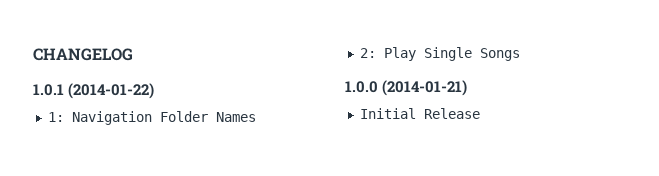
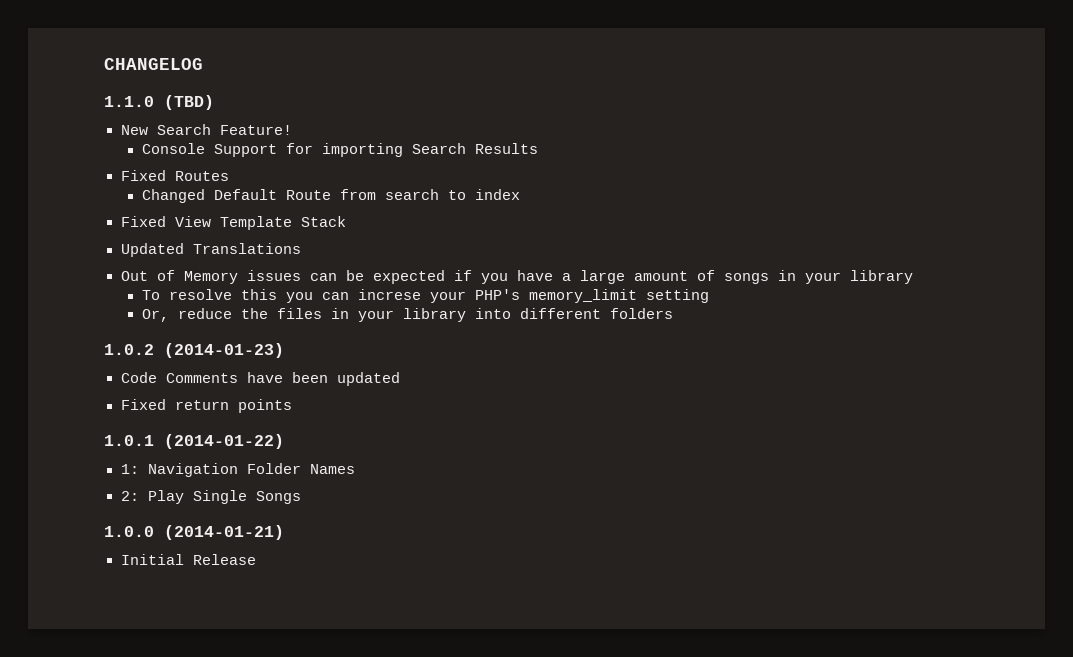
(133, 54) none -> [104,95,214,110] [120,124,292,135] [141,143,538,157] [120,170,229,181] [141,189,520,203] [120,216,346,230] [120,243,301,257] [120,270,913,284] [141,289,709,303] [141,308,673,322] [104,343,284,358] [120,372,400,386] [120,399,292,413] // 1.1.0 (TBD) // New Search Feature! // Console Support for importing Search Results // Fixed Routes // Changed Default Route from search to index // Fixed View Template Stack // Updated Translations // Out of Memory issues can be expected if you have a large amount of songs in your library // To resolve this you can increse your PHP's memory_limit setting // Or, reduce the files in your library into different folders // 1.0.2 (2014-01-23) // Code Comments have been updated // Fixed return points

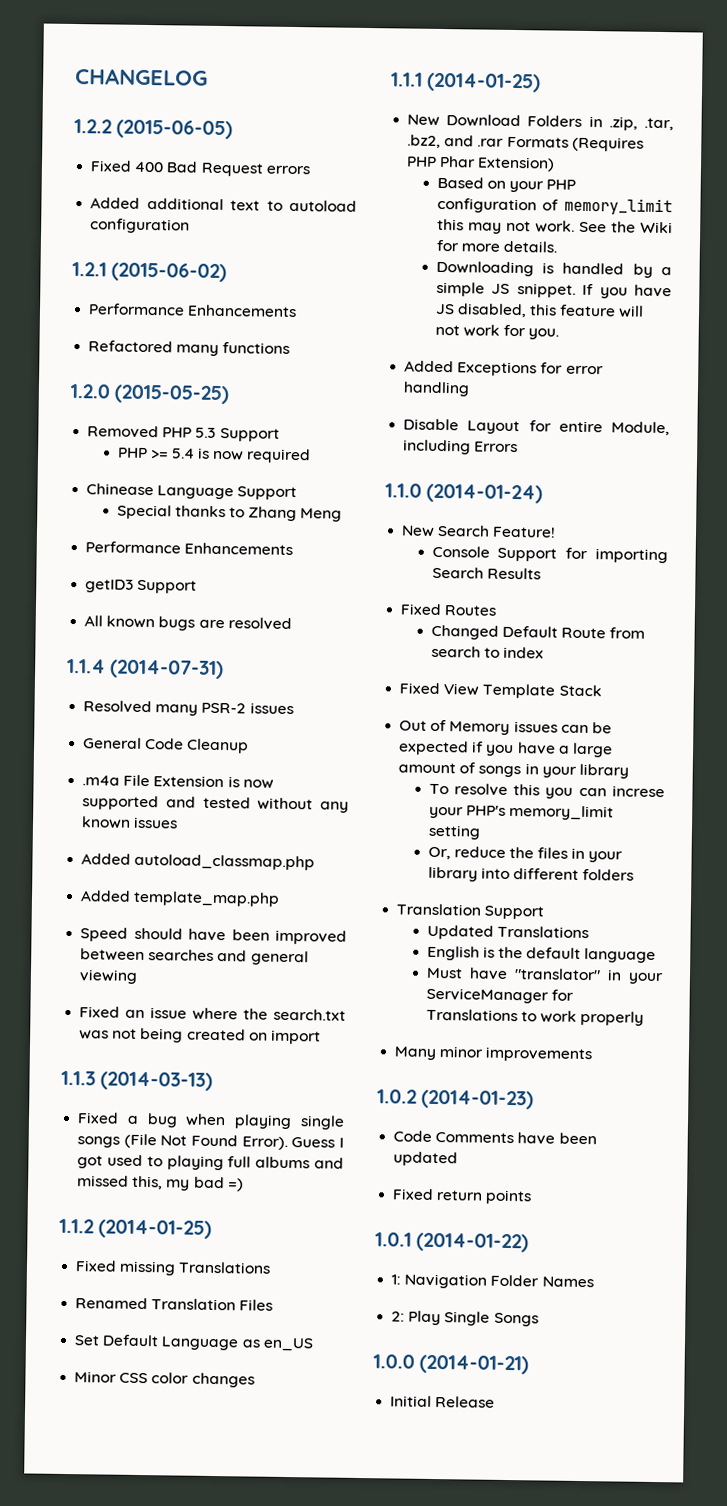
(203, 64) none -> [74,119,234,140] [90,160,310,177] [90,197,357,212] [90,218,191,234] [72,261,228,283] [88,303,298,318] [88,340,291,357] [70,383,230,405] [87,425,280,442] [116,447,312,464] [86,483,298,501] [116,504,343,522] [85,541,294,556] [85,579,198,594] [84,615,292,631] [67,658,225,680] [83,700,294,716] [83,737,250,754] [82,774,274,789] [82,795,349,813] [81,816,179,829] [81,853,316,871] [80,890,281,907] [80,927,347,945] [80,948,309,966] [79,969,139,984] [79,1006,346,1021] [79,1027,321,1045] [61,1070,214,1091] [77,1112,345,1130] [77,1133,344,1151] [77,1154,344,1171] [77,1175,244,1192] [59,1218,213,1239] [75,1260,272,1276] [75,1297,274,1311] [74,1334,314,1352] [74,1371,255,1388] [391,72,542,93] [407,114,674,131] [407,134,644,152] [406,155,556,172] [436,176,577,193] [436,197,673,216] [436,218,673,234] [435,239,557,253] [435,260,672,278] [435,281,672,299] [434,303,645,318] [434,324,560,340] [404,360,604,377] [403,381,471,397] [403,418,670,436] [403,439,519,455] // 1.2.2 (2015-06-05) // Fixed 400 Bad Request errors // Added additional text to autoload configuration // 1.2.1 (2015-06-02) // Performance Enhancements // Refactored many functions // 1.2.0 (2015-05-25) // Removed PHP 5.3 Support // PHP >= 5.4 is now required // Chinease Language Support // Special thanks to Zhang Meng // Performance Enhancements // getID3 Support // All known bugs are resolved // 1.1.4 (2014-07-31) // Resolved many PSR-2 issues // General Code Cleanup // .m4a File Extension is now supported and tested without any known issues // Added autoload_classmap.php // Added template_map.php // Speed should have been improved between searches and general viewing // Fixed an issue where the search.txt was not being created on import // 1.1.3 (2014-03-13) // Fixed a bug when playing single songs (File Not Found Error). Guess I got used to playing full albums and missed this, my bad =) // 1.1.2 (2014-01-25) // Fixed missing Translations // Renamed Translation Files // Set Default Language as en_US // Minor CSS color changes // 1.1.1 (2014-01-25) // New Download Folders in .zip, .tar, .bz2, and .rar Formats (Requires PHP Phar Extension) // Based on your PHP configuration of memory_limit this may not work. See the Wiki for more details. // Downloading is handled by a simple JS snippet. If you have JS disabled, this feature will not work for you. // Added Exceptions for error handling // Disable Layout for entire Module, including Errors
[164,95,214,110] (TBD) -> [426,483,544,504] (2014-01-24)
[120,243,301,257] // Updated Translations -> (602, 690) none
(673, 313) none -> [396,903,545,920] [426,924,589,940] [426,945,657,964] [425,967,664,985] [425,987,574,1004] [425,1008,645,1026] [394,1046,594,1063] // Translation Support // Updated Translations // English is the default language // Must have "translator" in your ServiceManager for Translations to work properly // Many minor improvements

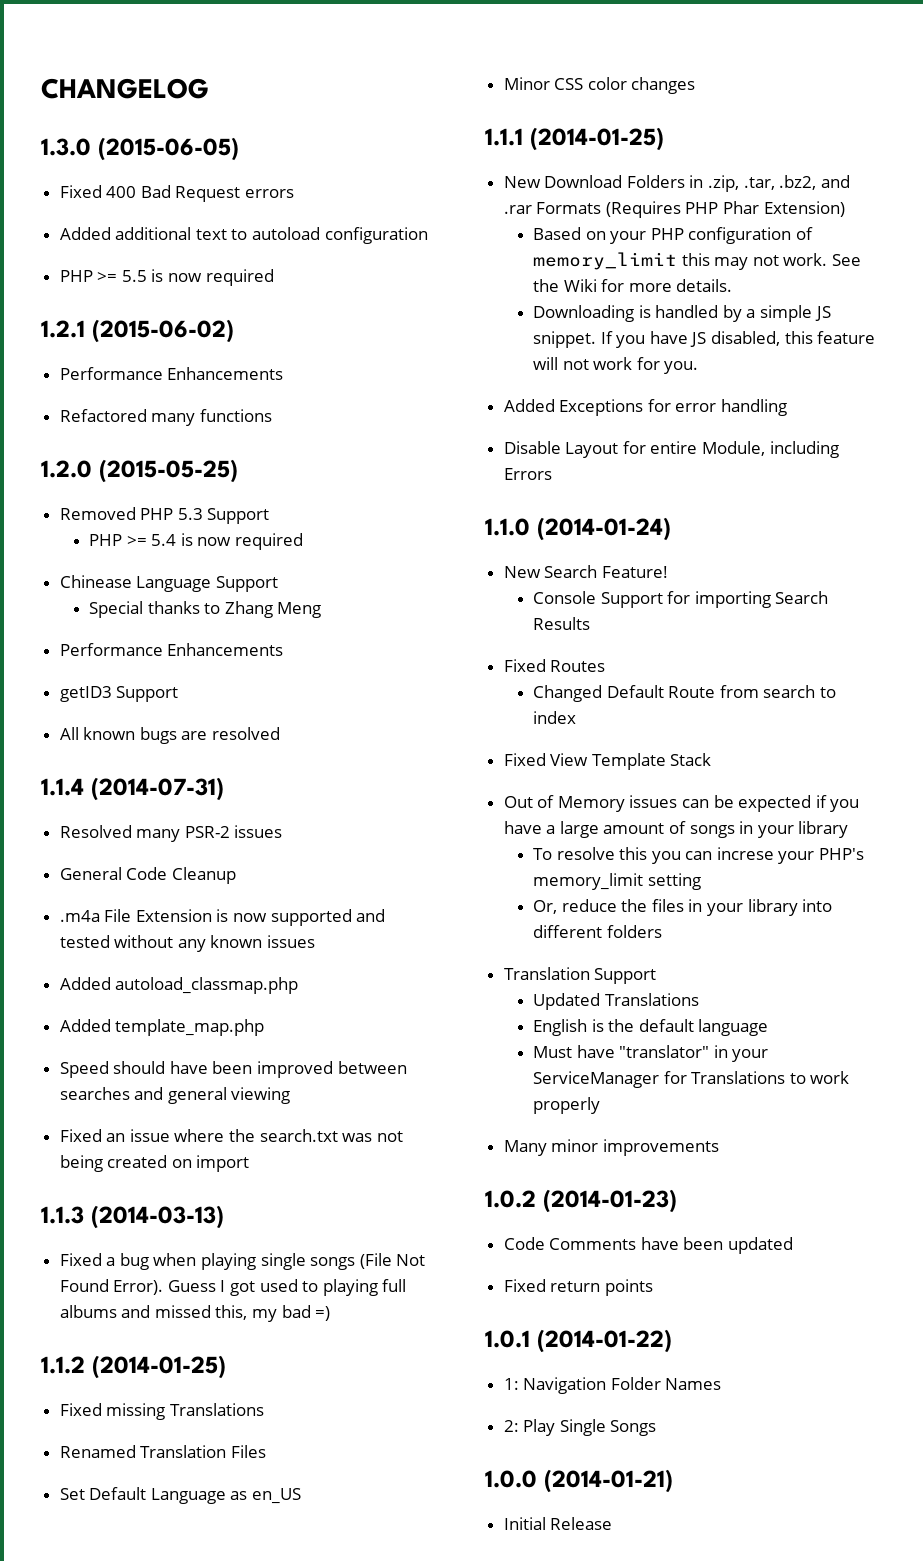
[74,119,112,134] 1.2.2 -> [41,138,91,156] 1.3.0
(191, 226) none -> [59,269,274,286] // PHP >= 5.5 is now required

